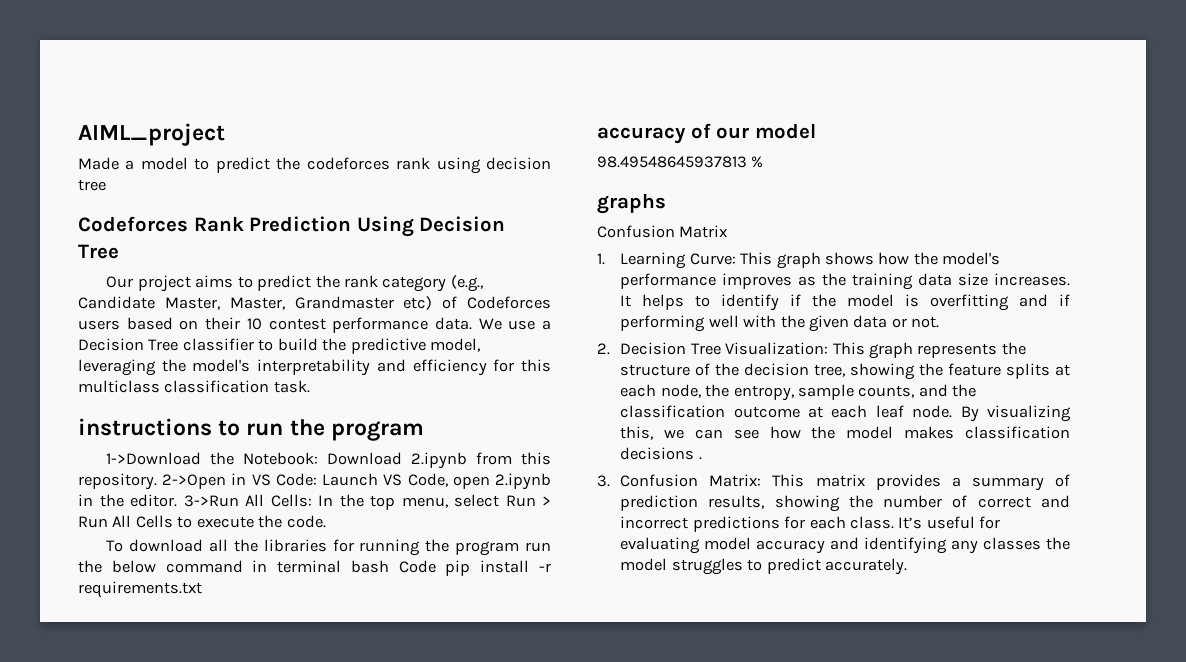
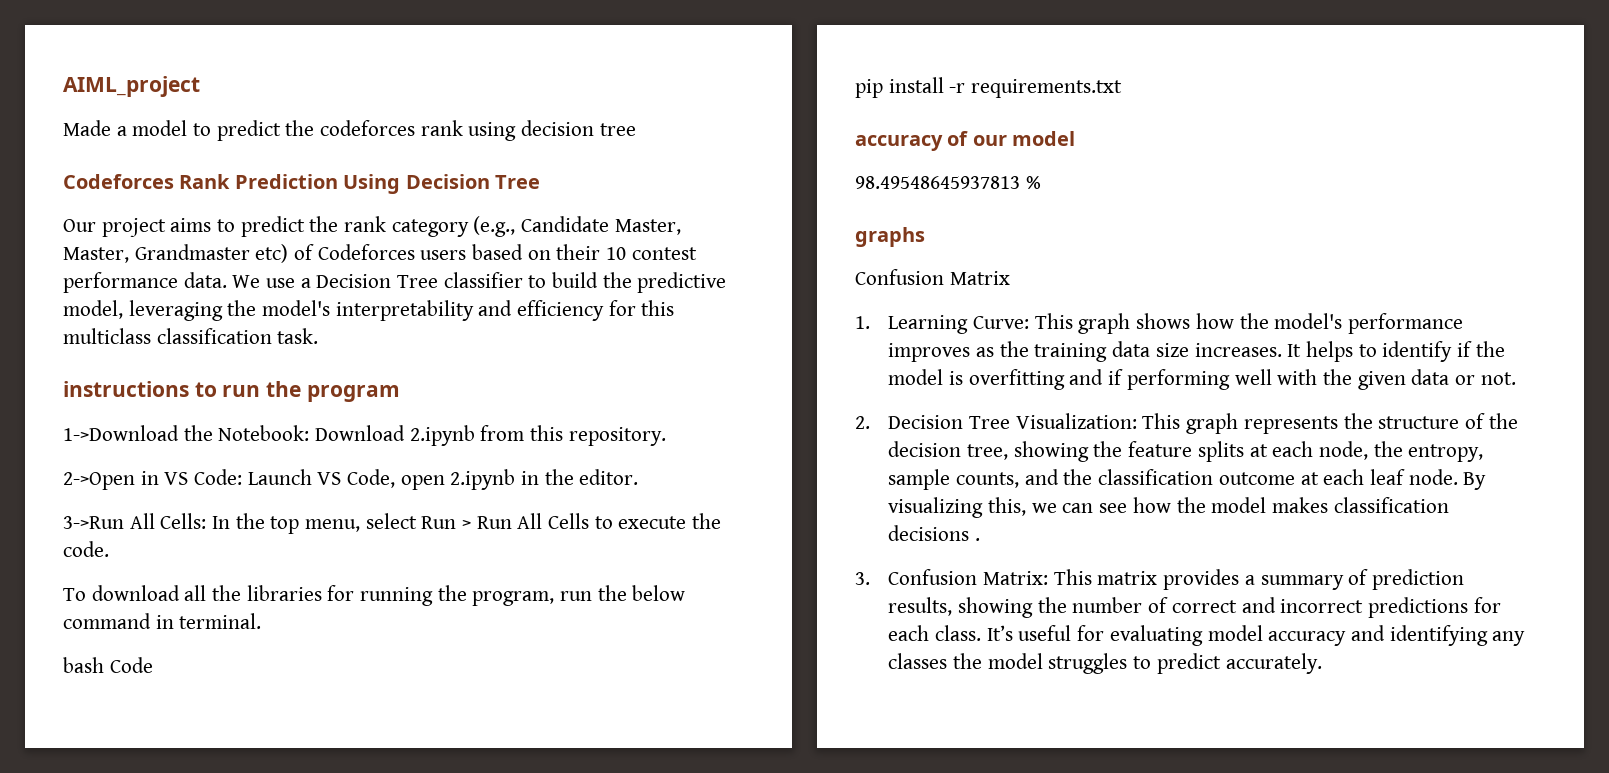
(157, 481) none -> (666, 436) //
(177, 500) none -> (639, 477) //
[455,541,520,556] program -> [472,591,555,606] program,
[277,560,342,573] terminal -> [179,613,262,629] terminal. //
(436, 566) none -> (153, 665) //

